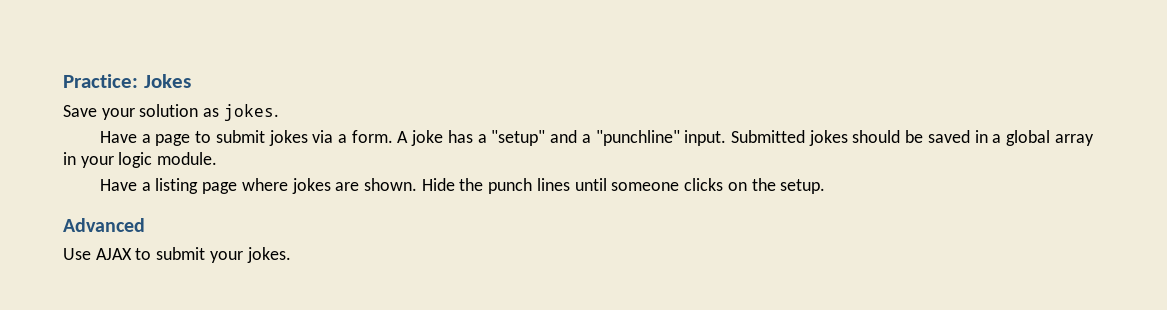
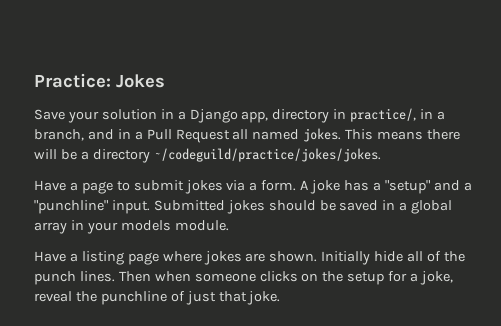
[203,104,279,121] as jokes. -> [160,108,446,123] [34,128,461,143] [34,148,381,163] in a Django app, directory in practice/, in a branch, and in a Pull Request all named jokes. This means there will be a directory ~/codeguild/practice/jokes/jokes.
[118,152,153,168] logic -> [120,220,171,231] models
[421,178,826,194] [63,218,145,232] [63,247,291,263] Hide the punch lines until someone clicks on the setup. // Advanced // Use AJAX to submit your jokes. -> [321,251,465,265] [34,271,454,285] [34,291,281,305] Initially hide all of the punch lines. Then when someone clicks on the setup for a joke, reveal the punchline of just that joke.

